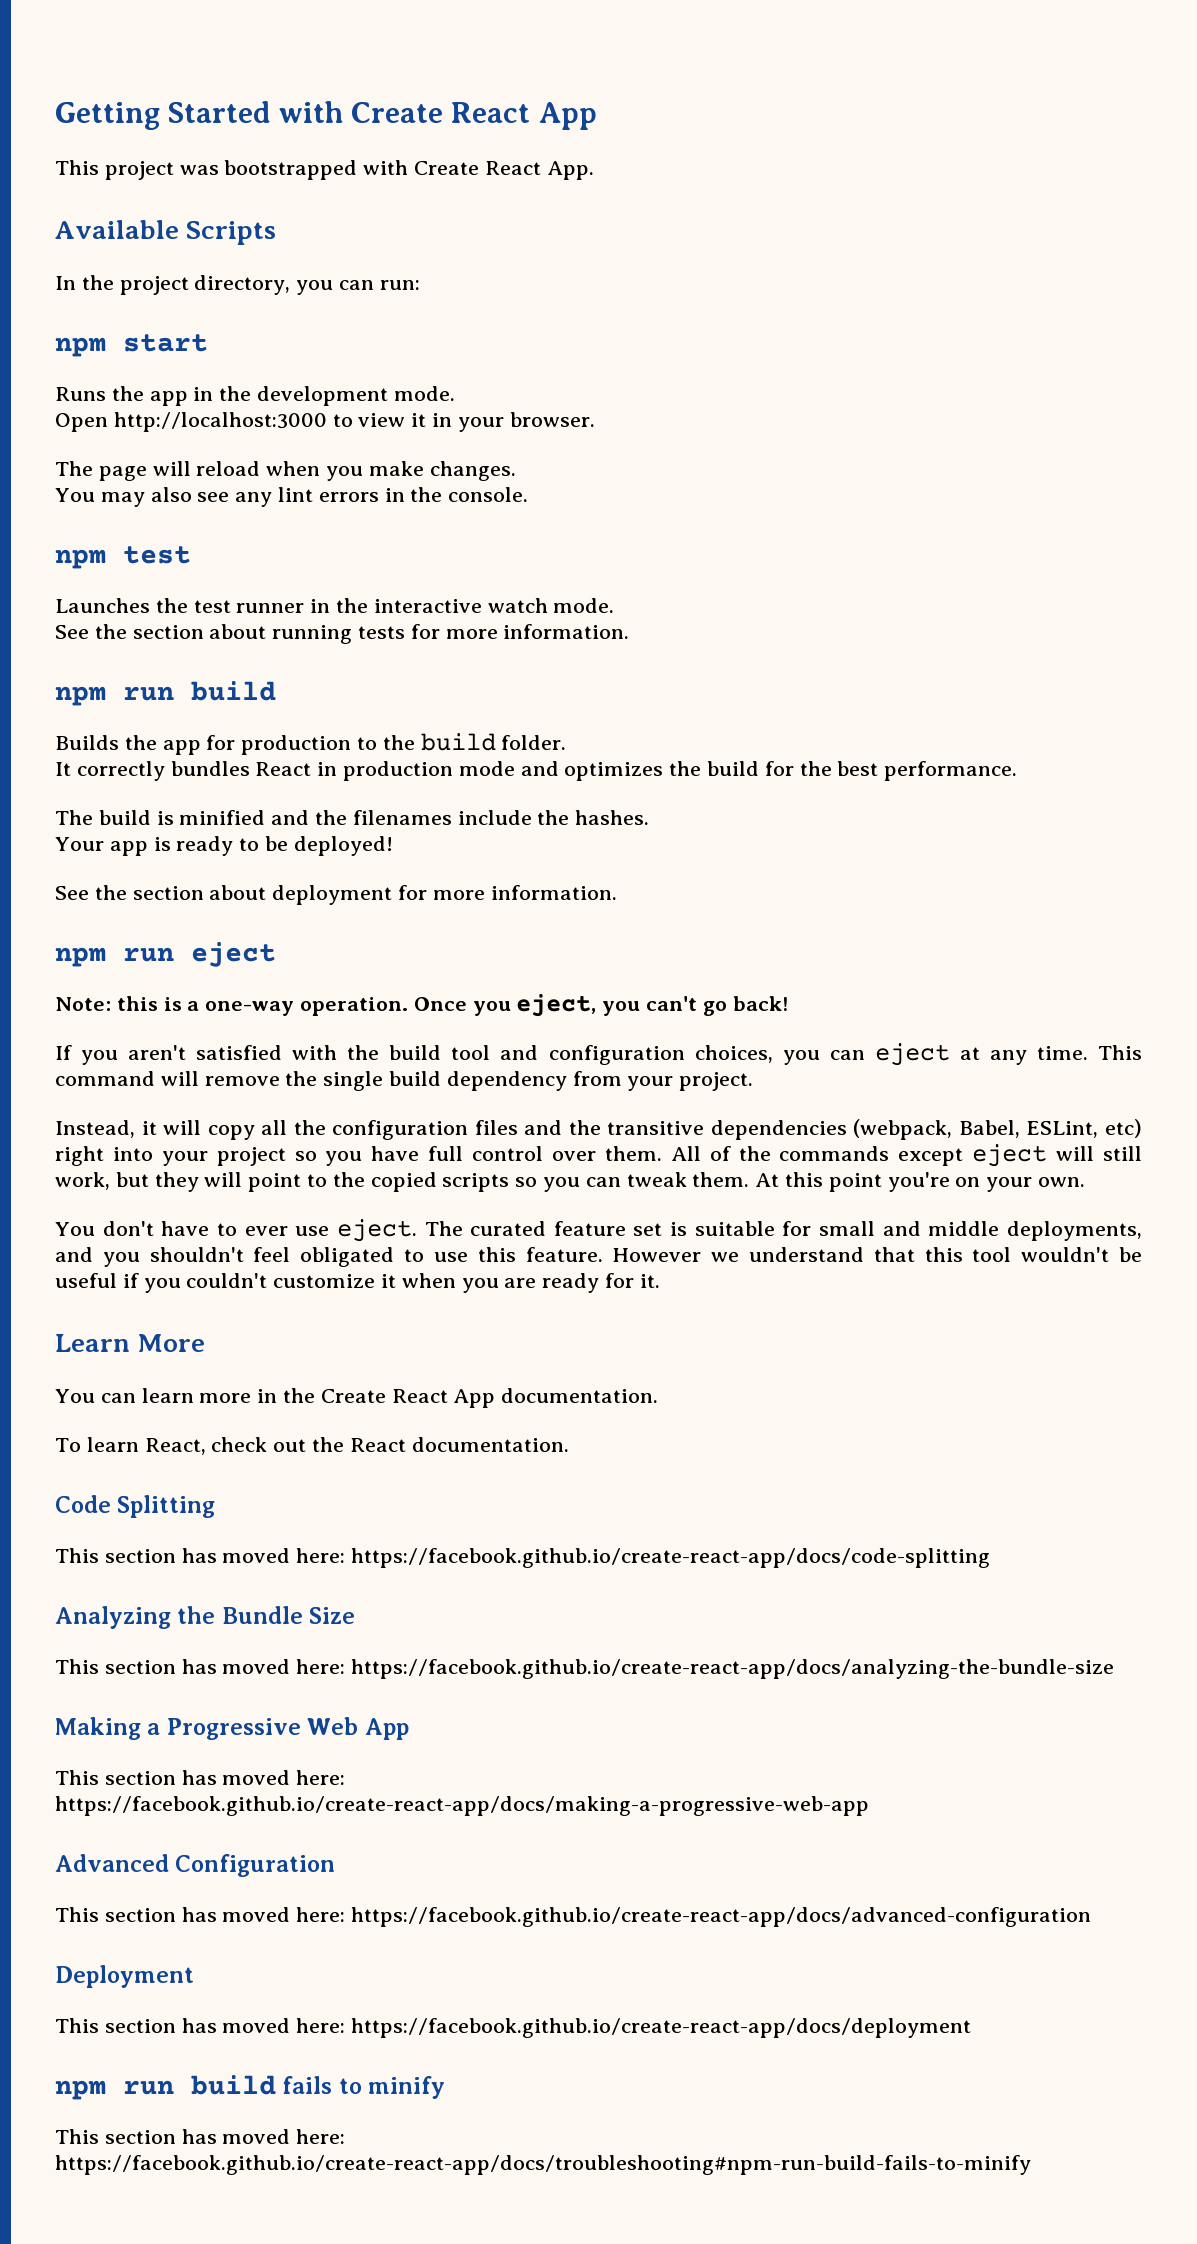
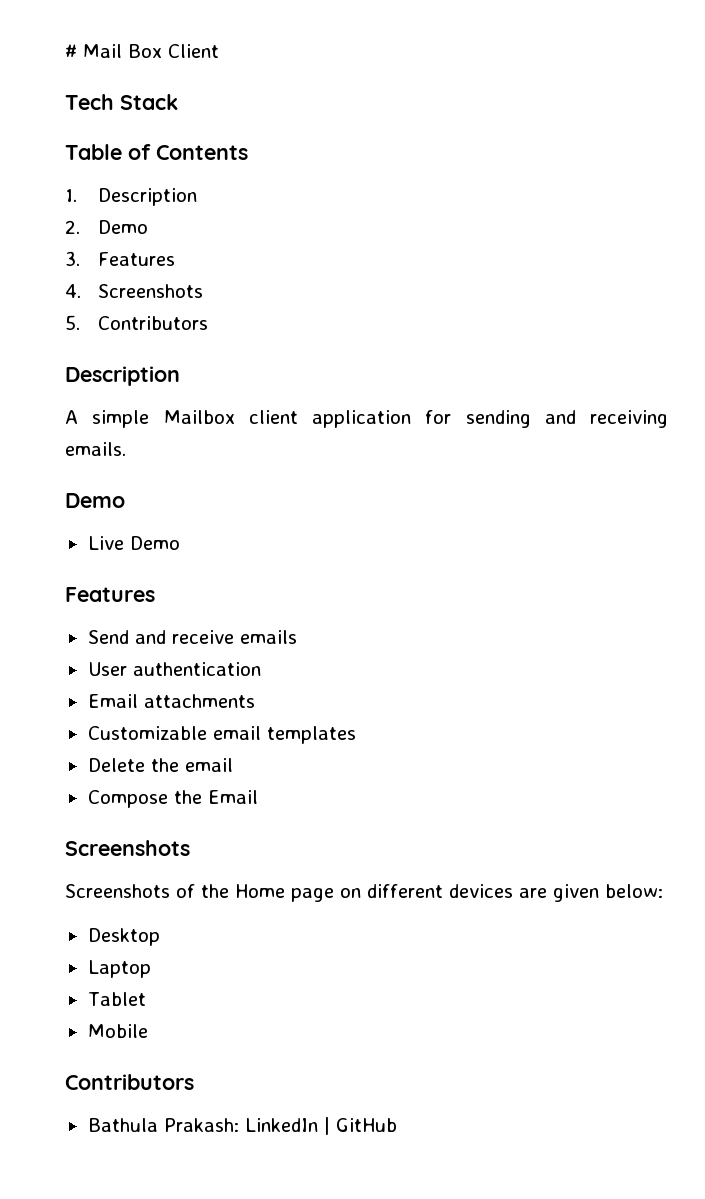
[55,101,597,130] [55,160,594,180] [55,220,277,245] [55,275,420,295] [55,334,208,357] [55,386,455,406] [55,412,595,432] [55,461,516,481] [55,487,529,507] [55,546,191,569] [55,598,615,613] [55,624,630,644] [55,681,276,706] [55,733,567,755] [55,761,1018,781] [55,810,650,825] [55,836,393,856] [55,885,617,905] [55,942,276,967] [55,994,788,1017] [55,1043,1142,1066] [55,1071,754,1091] [55,1119,1142,1140] [55,1144,1143,1167] [55,1172,1086,1192] [55,1219,1142,1242] [55,1247,1142,1267] [55,1273,660,1293] [55,1334,206,1352] [55,1388,659,1408] [55,1437,569,1455] [55,1495,216,1518] [55,1548,991,1568] [55,1606,356,1629] [55,1659,1115,1679] [55,1717,409,1740] [55,1770,346,1785] [55,1796,869,1816] [55,1854,336,1877] [55,1907,1092,1927] [55,1965,194,1988] [55,2018,972,2038] [55,2075,446,2100] [55,2129,346,2144] [55,2155,1031,2175] Getting Started with Create React App // This project was bootstrapped with Create React App. // Available Scripts // In the project directory, you can run: // npm start // Runs the app in the development mode. // Open http://localhost:3000 to view it in your browser. // The page will reload when you make changes. // You may also see any lint errors in the console. // npm test // Launches the test runner in the interactive watch mode. // See the section about running tests for more information. // npm run build // Builds the app for production to the build folder. // It correctly bundles React in production mode and optimizes the build for the best performance. // The build is minified and the filenames include the hashes. // Your app is ready to be deployed! // See the section about deployment for more information. // npm run eject // Note: this is a one-way operation. Once you eject, you can't go back! // If you aren't satisfied with the build tool and configuration choices, you can eject at any time. This command will remove the single build dependency from your project. // Instead, it will copy all the configuration files and the transitive dependencies (webpack, Babel, ESLint, etc) right into your project so you have full control over them. All of the commands except eject will still work, but they will point to the copied scripts so you can tweak them. At this point you're on your own. // You don't have to ever use eject. The curated feature set is suitable for small and middle deployments, and you shouldn't feel obligated to use this feature. However we understand that this tool wouldn't be useful if you couldn't customize it when you are ready for it. // Learn More // You can learn more in the Create React App documentation. // To learn React, check out the React documentation. // Code Splitting // This section has moved here: https://facebook.github.io/create-react-app/docs/code-splitting // Analyzing the Bundle Size // This section has moved here: https://facebook.github.io/create-react-app/docs/analyzing-the-bundle-size // Making a Progressive Web App // This section has moved here: https://facebook.github.io/create-react-app/docs/making-a-progressive-web-app // Advanced Configuration // This section has moved here: https://facebook.github.io/create-react-app/docs/advanced-configuration // Deployment // This section has moved here: https://facebook.github.io/create-react-app/docs/deployment // npm run build fails to minify // This section has moved here: https://facebook.github.io/create-react-app/docs/troubleshooting#npm-run-build-fails-to-minify -> [65,44,219,58] [65,94,178,110] [65,144,248,160] [65,188,197,206] [65,220,148,234] [65,251,175,266] [65,284,203,298] [65,315,208,330] [65,366,180,386] [65,410,668,428] [65,442,126,456] [65,493,125,508] [87,536,180,550] [65,587,155,602] [87,630,297,644] [87,662,261,676] [87,694,255,708] [87,726,356,744] [87,758,233,772] [87,790,258,808] [65,840,190,856] [65,884,663,902] [87,928,160,946] [87,960,151,978] [87,992,146,1006] [87,1024,148,1038] [65,1074,194,1090] [87,1117,397,1135] # Mail Box Client // Tech Stack // Table of Contents // 1. Description // 2. Demo // 3. Features // 4. Screenshots // 5. Contributors // Description // A simple Mailbox client application for sending and receiving emails. // Demo // Live Demo // Features // Send and receive emails // User authentication // Email attachments // Customizable email templates // Delete the email // Compose the Email // Screenshots // Screenshots of the Home page on different devices are given below: // Desktop // Laptop // Tablet // Mobile // Contributors // Bathula Prakash: LinkedIn | GitHub

